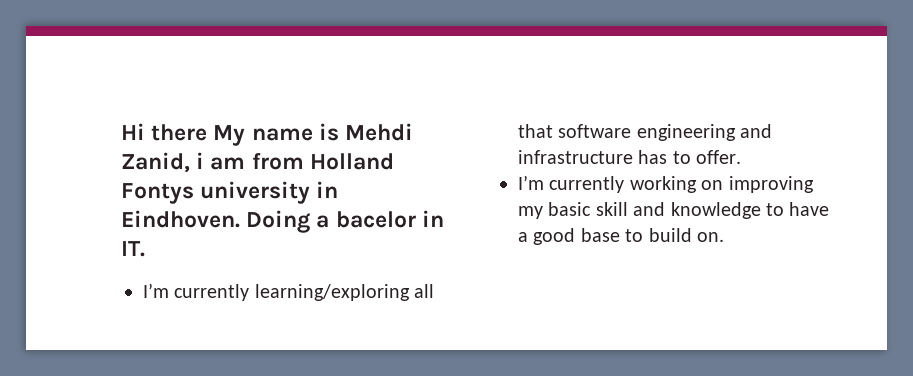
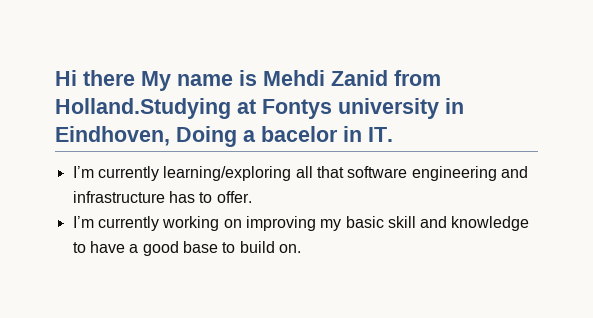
[121,152,394,173] Zanid, i am from Holland -> [331,70,441,86] [55,98,256,119] Zanid from Holland.Studying at
[121,210,240,228] Eindhoven. -> [55,126,170,146] Eindhoven,

